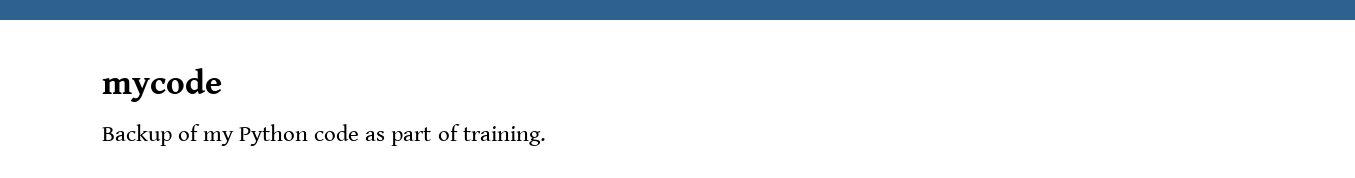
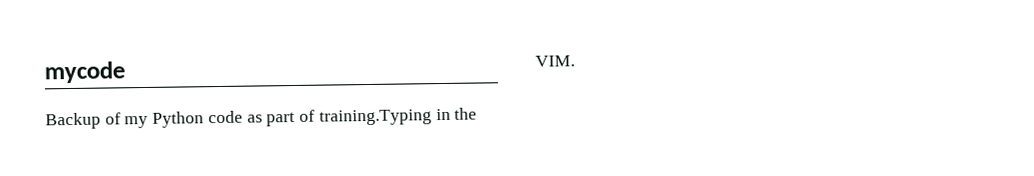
[462,126,546,146] training. -> [318,107,478,126] [535,55,575,67] training.Typing in the VIM.

